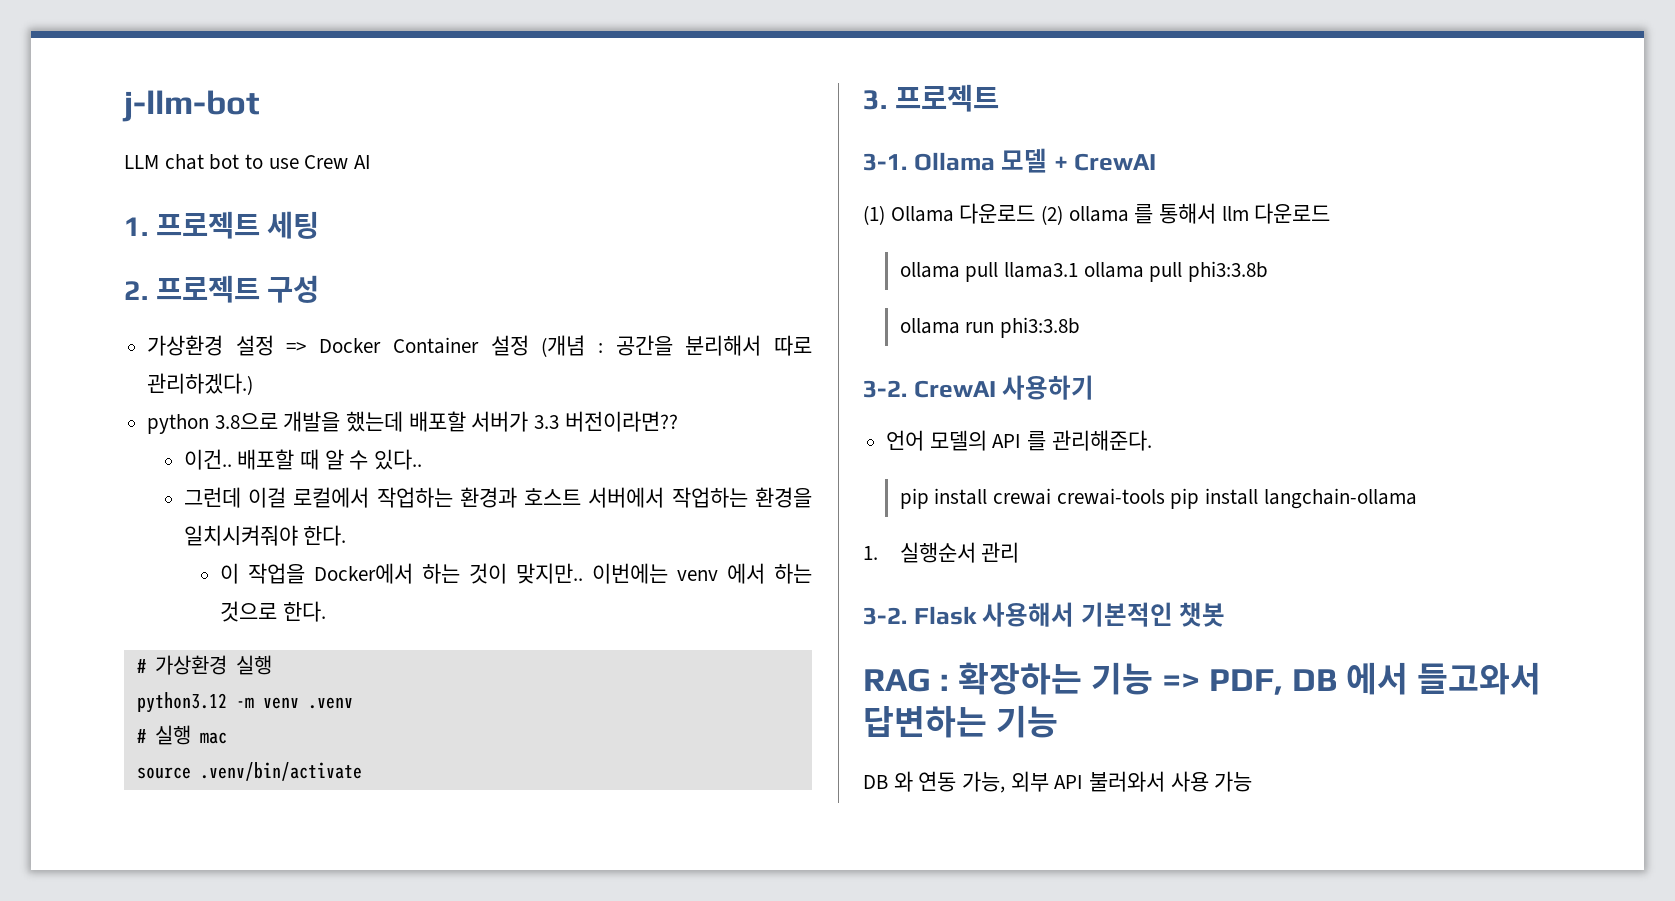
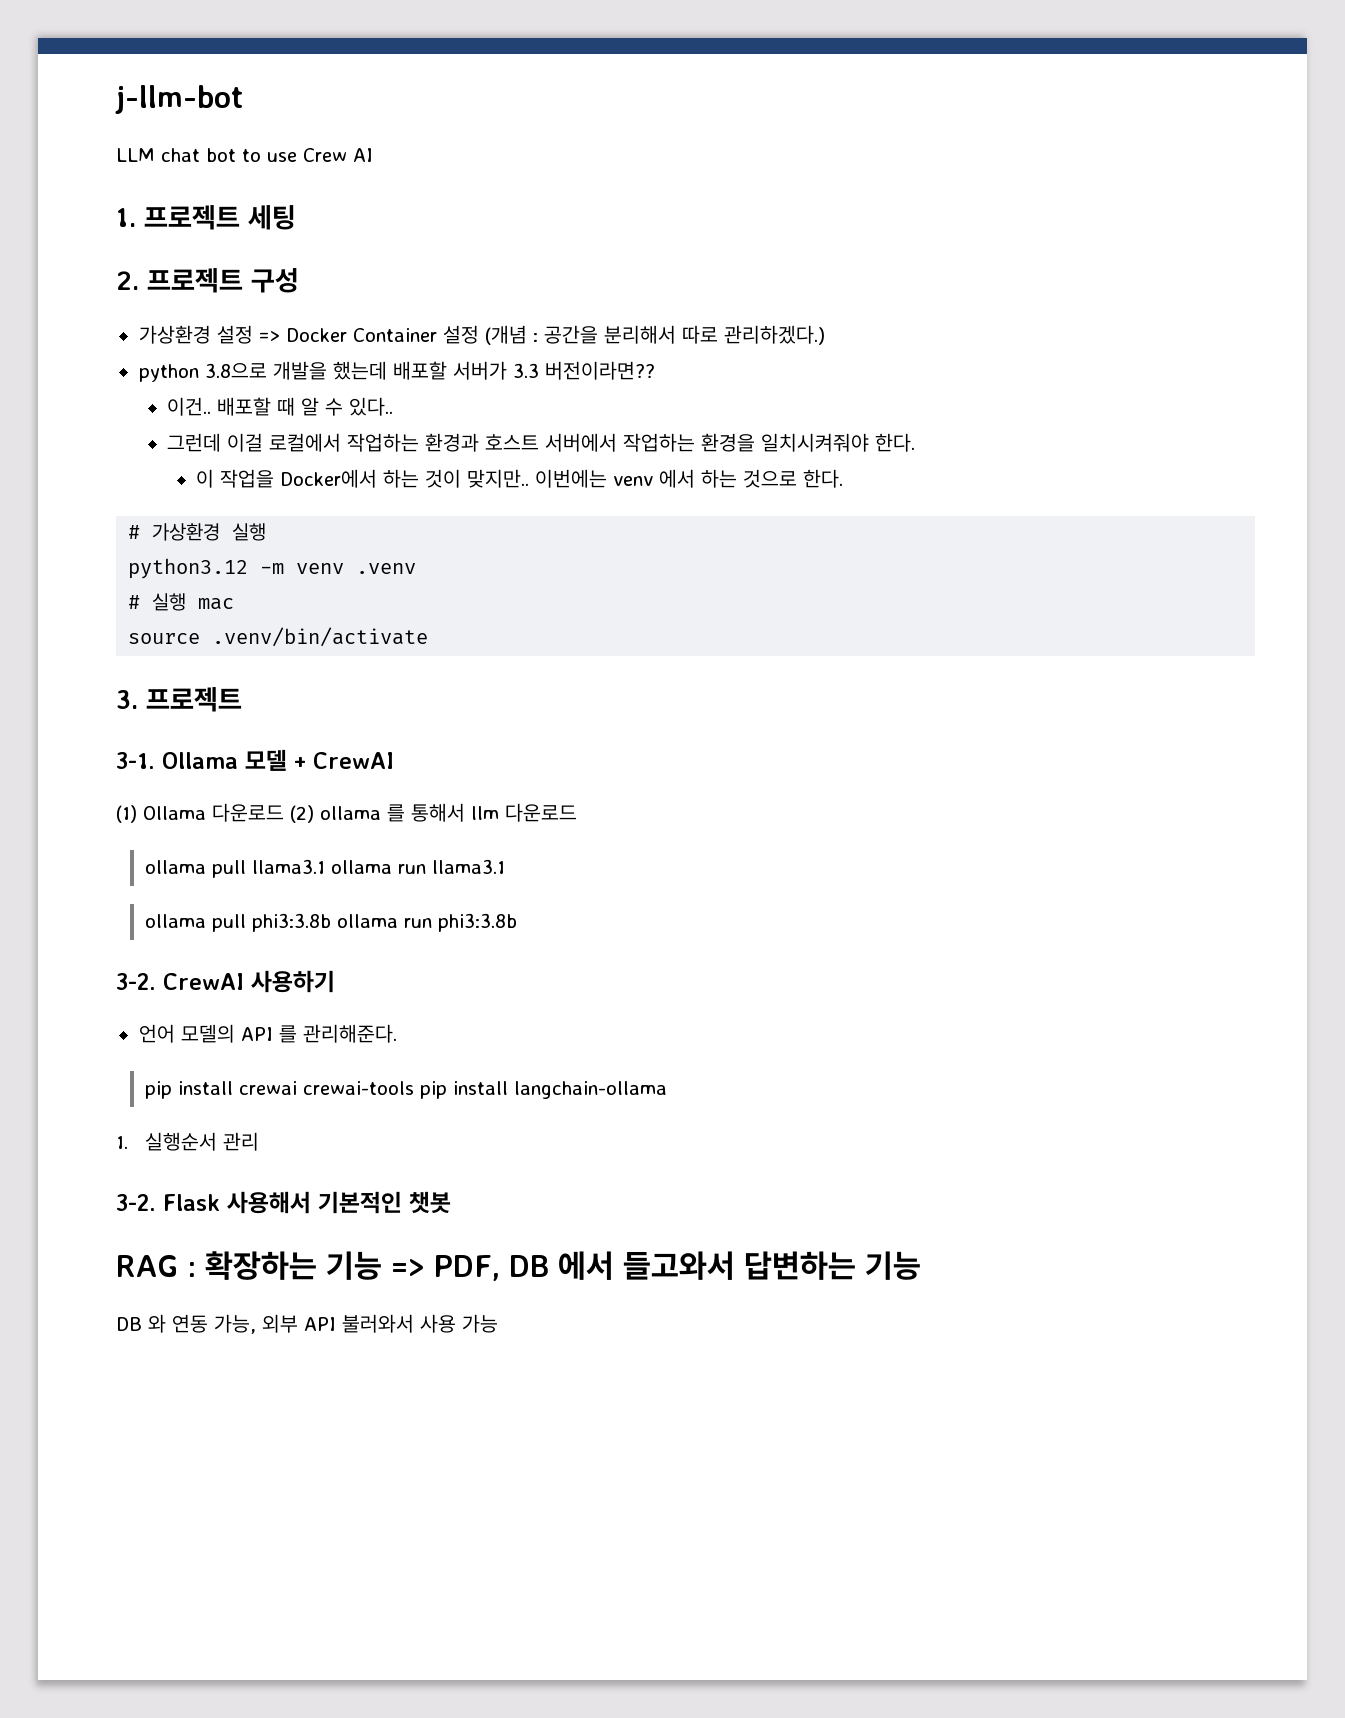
(1144, 270) none -> [397,859,505,874] [144,914,206,928] run llama3.1 // ollama
(1268, 271) // -> (331, 922) none

